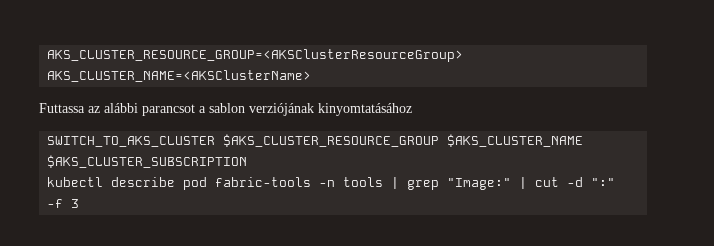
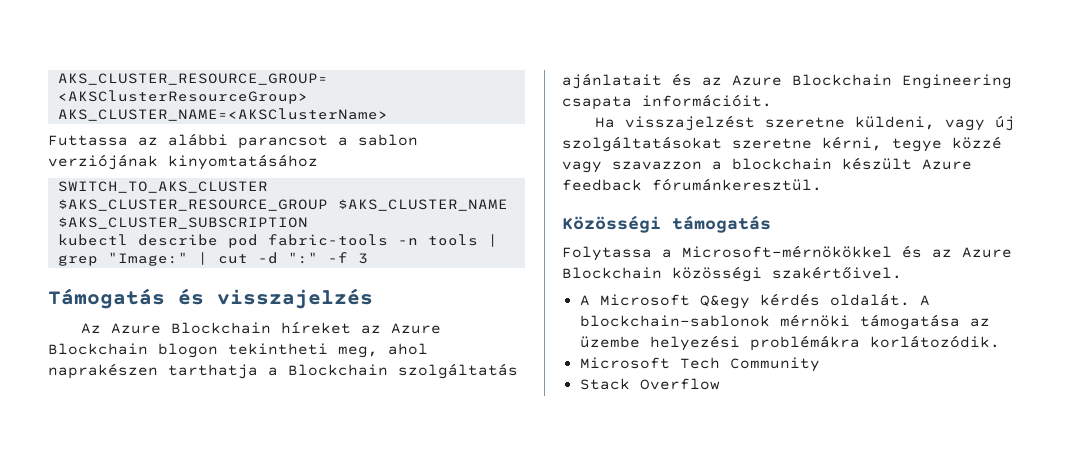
(80, 203) none -> [48,288,373,309] [81,321,442,334] [48,343,428,358] [48,363,518,379] [562,73,1012,89] [562,94,772,110] [595,115,1016,131] [562,136,1002,152] [562,157,972,173] [562,178,822,191] [562,215,771,233] [562,245,1012,261] [562,266,902,282] [579,293,930,309] [579,314,990,330] [579,335,1000,351] [579,357,820,372] [579,378,720,390] // Támogatás és visszajelzés // Az Azure Blockchain híreket az Azure Blockchain blogon tekintheti meg, ahol naprakészen tarthatja a Blockchain szolgáltatás ajánlatait és az Azure Blockchain Engineering csapata információit. // Ha visszajelzést szeretne küldeni, vagy új szolgáltatásokat szeretne kérni, tegye közzé vagy szavazzon a blockchain készült Azure feedback fórumánkeresztül. // Közösségi támogatás // Folytassa a Microsoft-mérnökökkel és az Azure Blockchain közösségi szakértőivel. // A Microsoft Q&egy kérdés oldalát. A blockchain-sablonok mérnöki támogatása az üzembe helyezési problémákra korlátozódik. // Microsoft Tech Community // Stack Overflow

